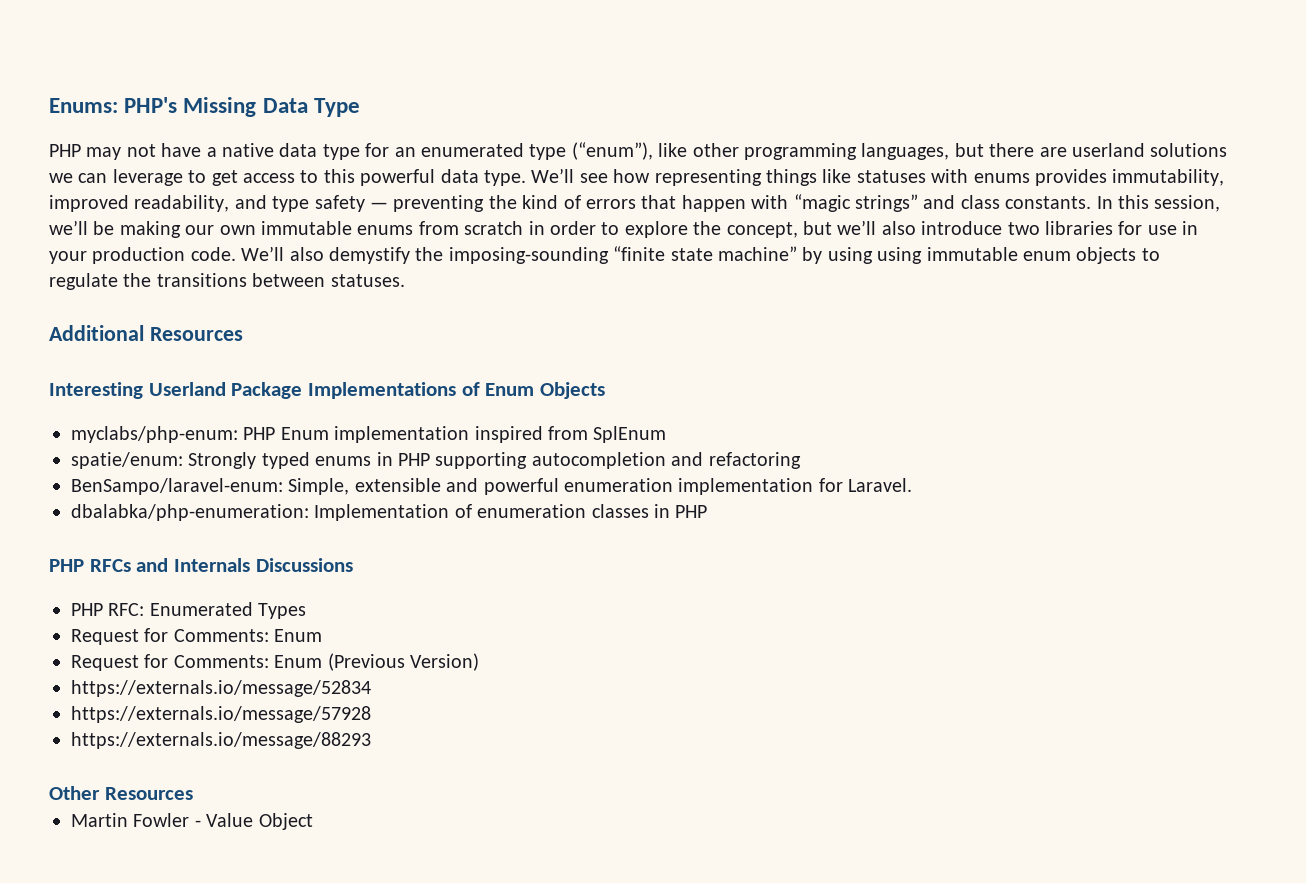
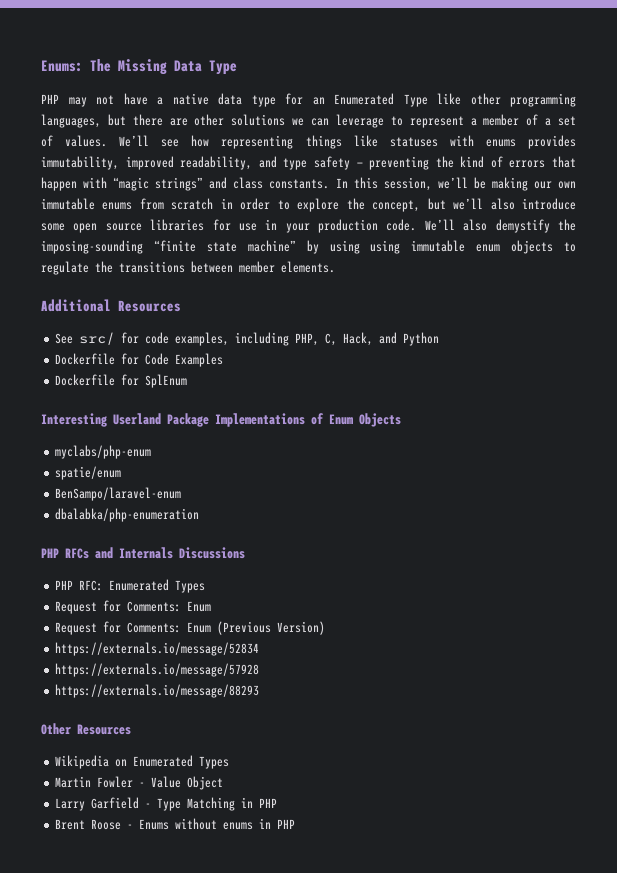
[124,97,178,113] PHP's -> [90,59,111,72] The
[420,142,653,160] enumerated type (“enum”), -> [334,93,428,107] Enumerated Type
[1071,143,1145,157] userland -> [194,114,225,126] other
[211,169,526,186] get access to this powerful data type. -> [409,114,577,128] [41,135,108,147] represent a member of a set of values.
[1007,222,1040,235] two -> [41,223,142,233] some open source
[330,274,405,287] statuses. -> [239,261,335,273] member elements.
(243, 334) none -> [55,332,440,346] [55,353,224,367] [55,374,188,388] // See src/ for code examples, including PHP, C, Hack, and Python // Dockerfile for Code Examples // Dockerfile for SplEnum
[71,426,667,443] [71,452,801,469] [71,478,913,495] [71,504,708,521] myclabs/php-enum: PHP Enum implementation inspired from SplEnum // spatie/enum: Strongly typed enums in PHP supporting autocompletion and refactoring // BenSampo/laravel-enum: Simple, extensible and powerful enumeration implementation for Laravel. // dbalabka/php-enumeration: Implementation of enumeration classes in PHP -> [55,445,152,459] [55,466,122,480] [55,487,182,501] [55,508,200,522] myclabs/php-enum // spatie/enum // BenSampo/laravel-enum // dbalabka/php-enumeration
(193, 793) none -> [55,755,230,769] // Wikipedia on Enumerated Types
(313, 821) none -> [55,797,278,811] [55,818,296,830] // Larry Garfield - Type Matching in PHP // Brent Roose - Enums without enums in PHP

